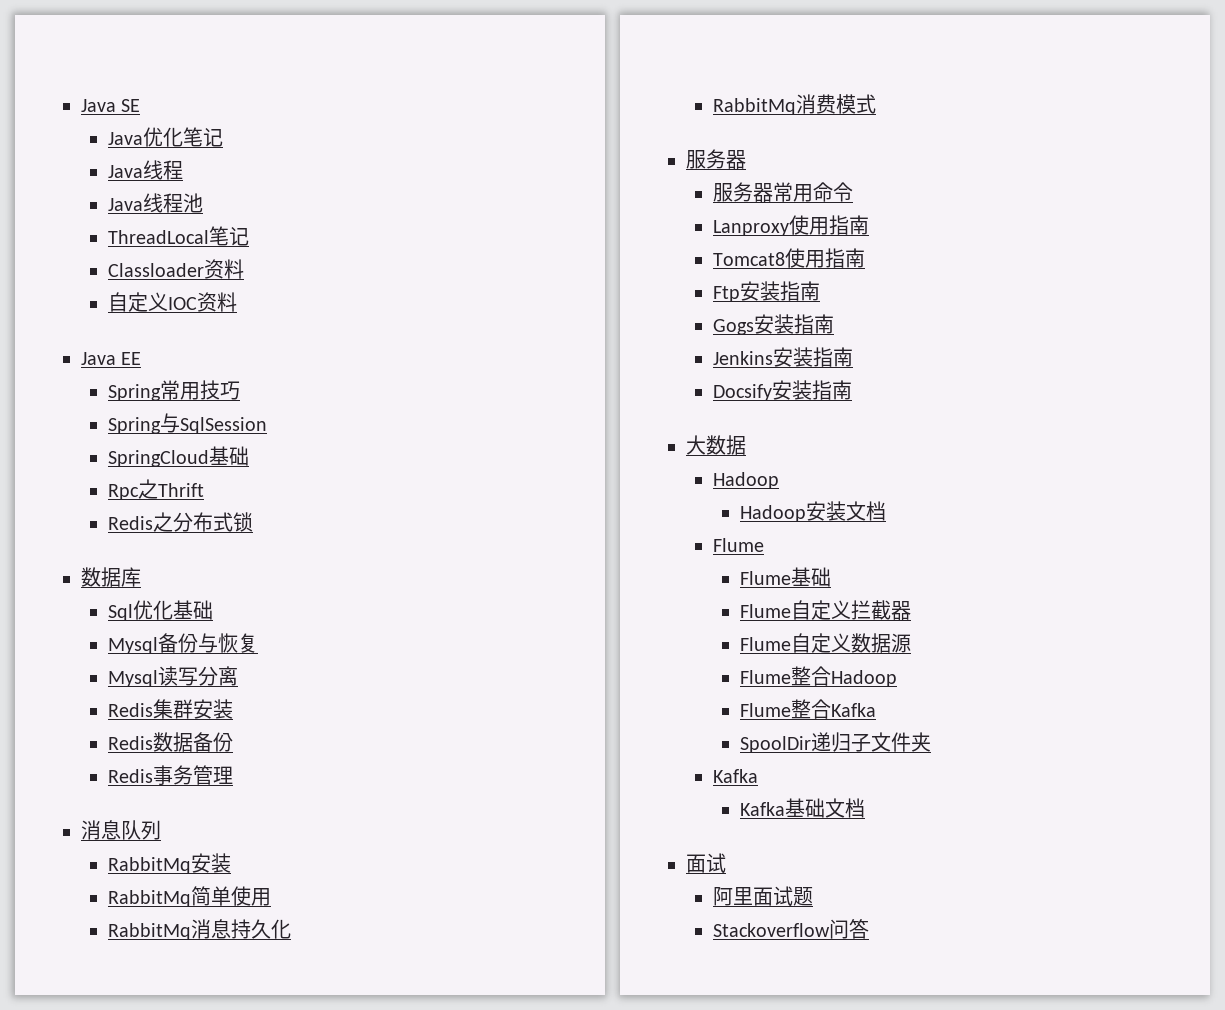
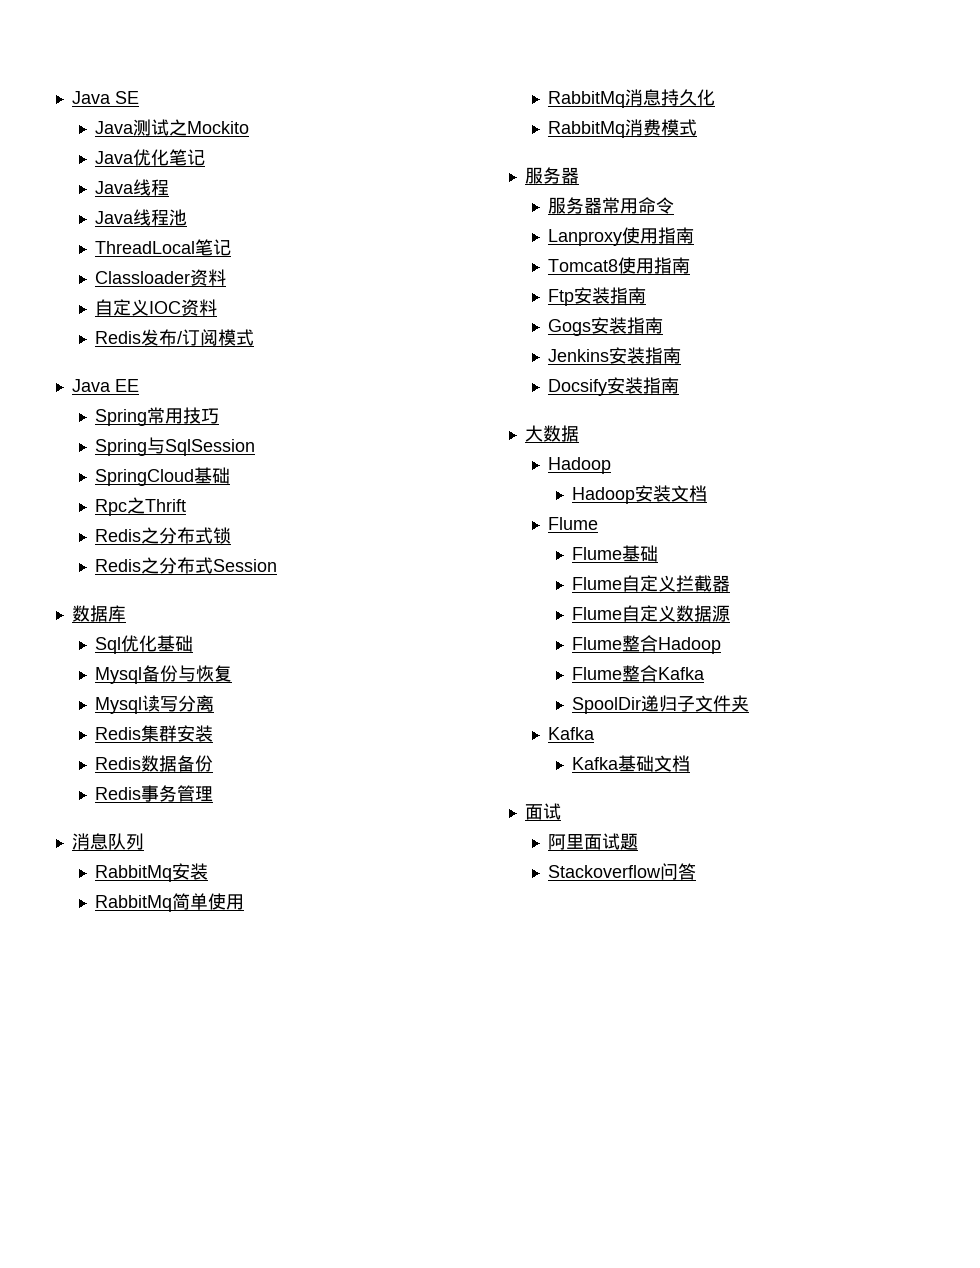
(141, 105) none -> [95,119,250,136] // Java测试之Mockito
(238, 302) none -> [95,329,255,346] // Redis发布/订阅模式
(254, 522) none -> [95,557,278,574] // Redis之分布式Session

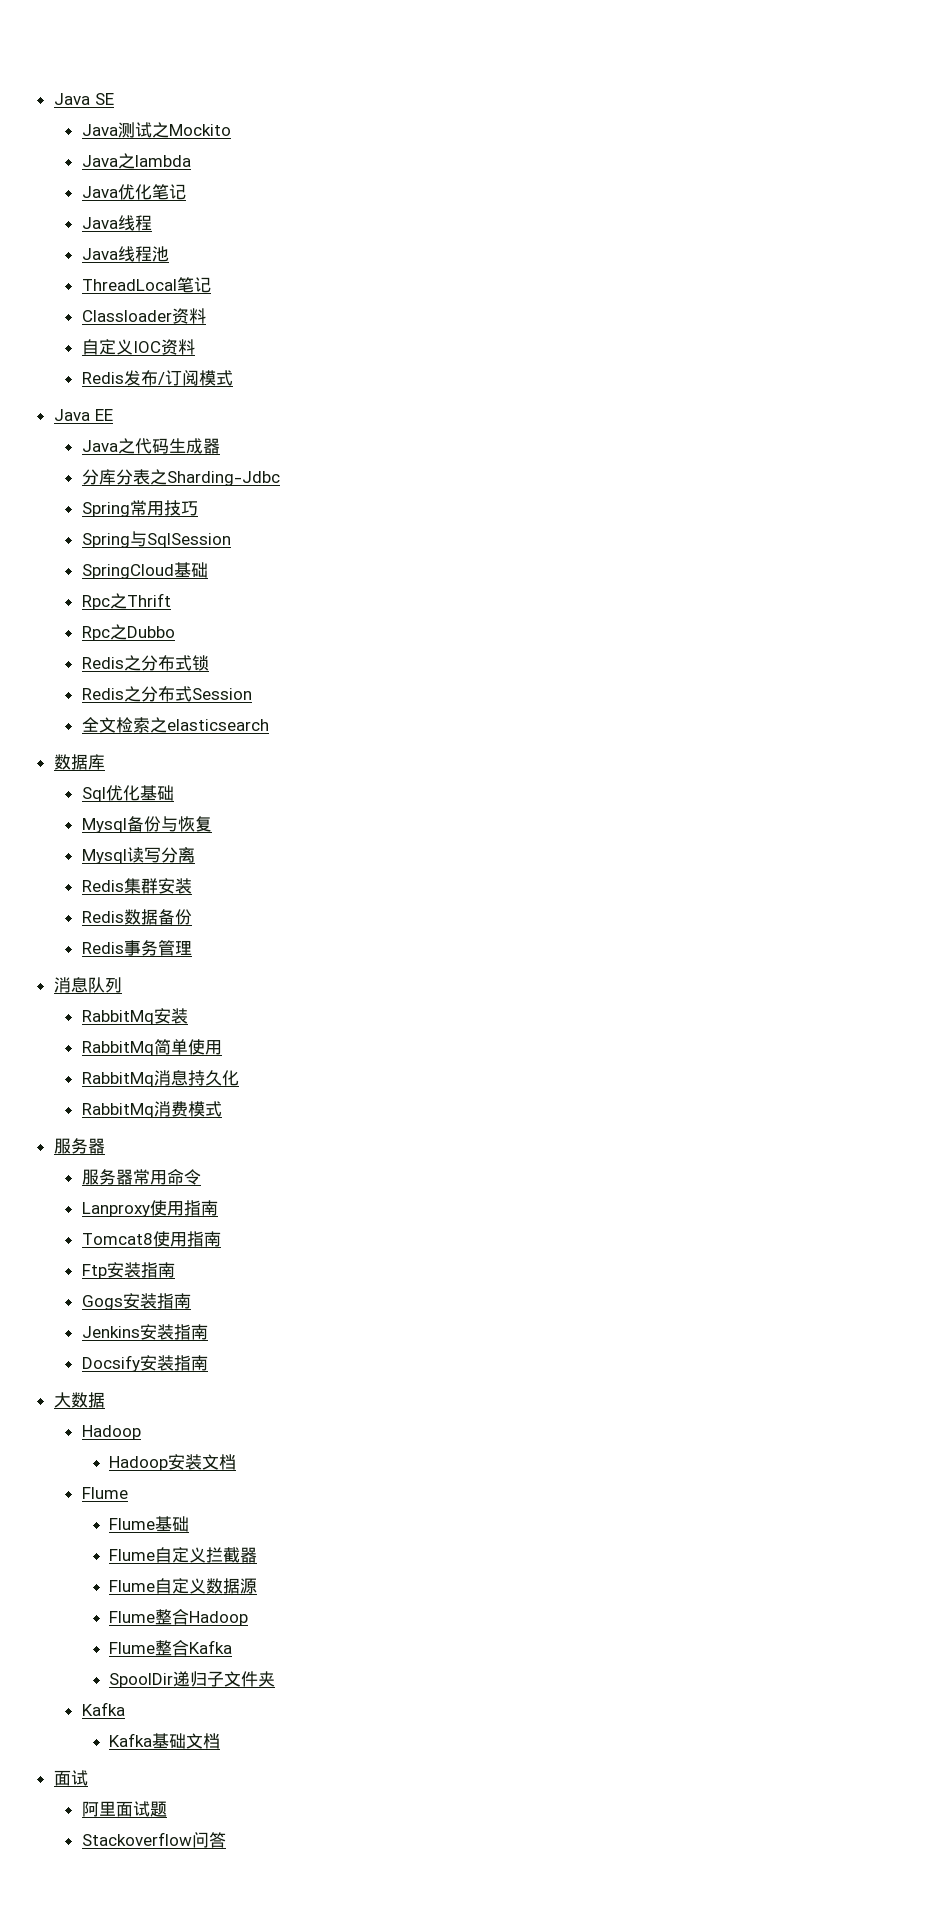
(250, 127) none -> [81,153,191,169] // Java之lambda
(139, 385) none -> [81,438,220,454] [81,469,280,486] // Java之代码生成器 // 分库分表之Sharding-Jdbc
(187, 505) none -> [81,624,175,641] // Rpc之Dubbo
(278, 565) none -> [81,717,269,733] // 全文检索之elasticsearch

